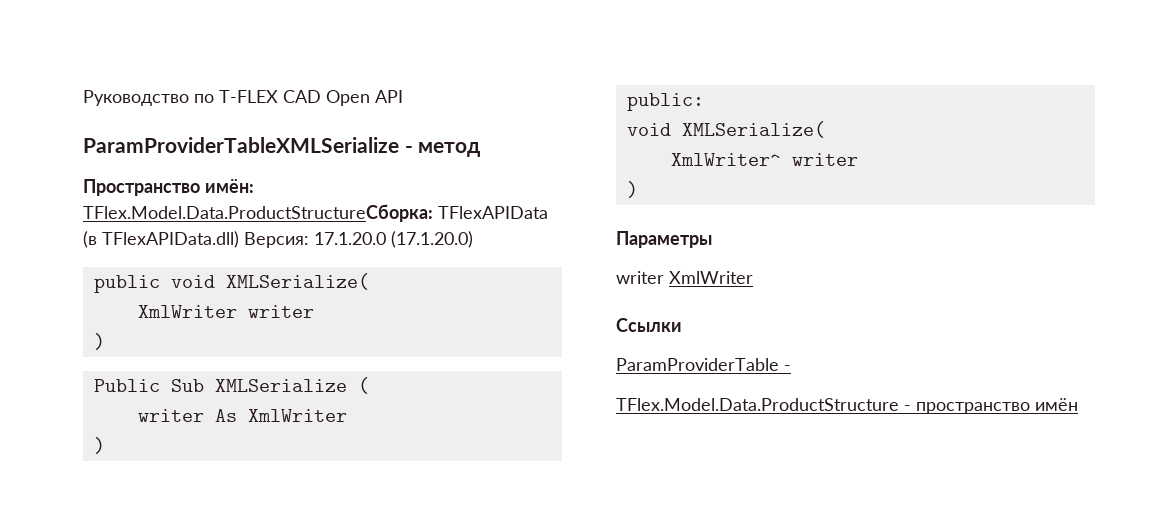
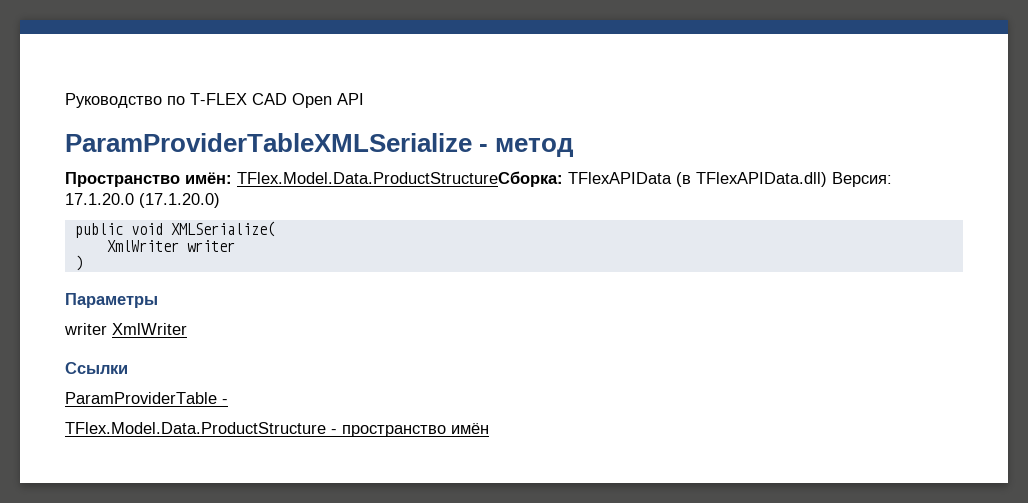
[93,377,369,394] [137,409,347,422] [93,437,105,454] [626,93,704,111] [626,121,825,138] [670,153,858,166] [626,181,638,198] // Public Sub XMLSerialize ( // writer As XmlWriter // ) // public: // void XMLSerialize( // XmlWriter^ writer // ) -> (83, 263) none

